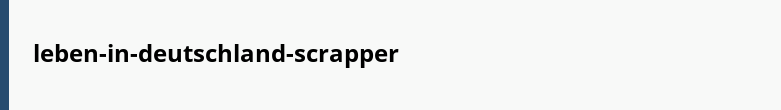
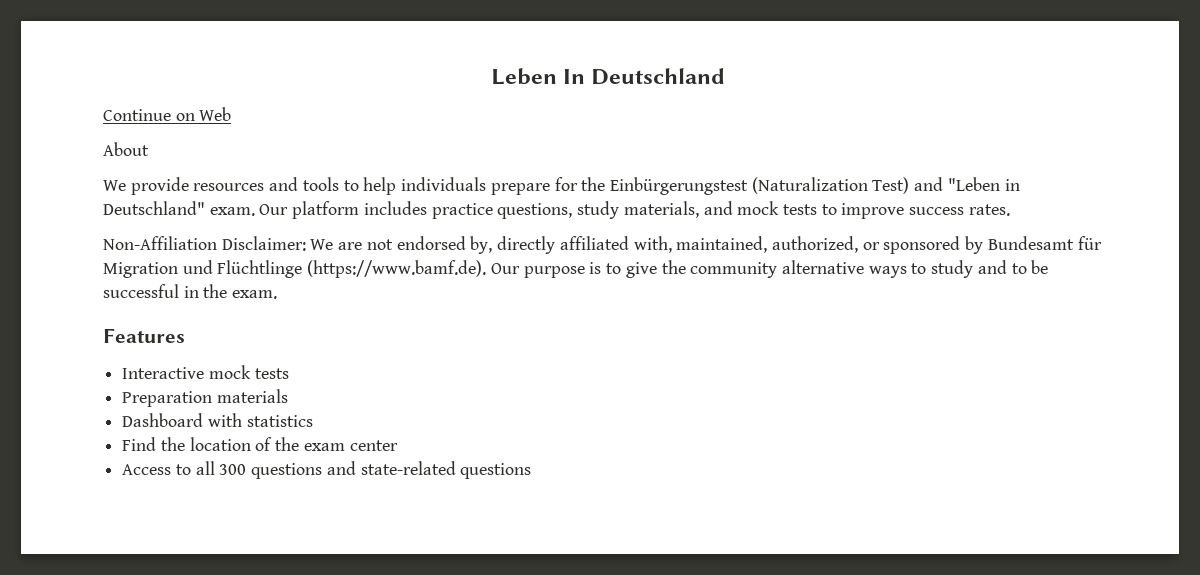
[33,44,399,68] leben-in-deutschland-scrapper -> [490,68,726,85] [103,107,232,121] [103,142,149,156] [103,177,1020,195] [103,201,1010,219] [103,236,1102,254] [103,260,1049,278] [103,284,278,299] [103,328,185,343] [122,365,289,379] [122,389,288,407] [122,413,313,427] [122,437,398,451] [122,461,532,479] Leben In Deutschland // Continue on Web // About // We provide resources and tools to help individuals prepare for the Einbürgerungstest (Naturalization Test) and "Leben in Deutschland" exam. Our platform includes practice questions, study materials, and mock tests to improve success rates. // Non-Affiliation Disclaimer: We are not endorsed by, directly affiliated with, maintained, authorized, or sponsored by Bundesamt für Migration und Flüchtlinge (https://www.bamf.de). Our purpose is to give the community alternative ways to study and to be successful in the exam. // Features // Interactive mock tests // Preparation materials // Dashboard with statistics // Find the location of the exam center // Access to all 300 questions and state-related questions

